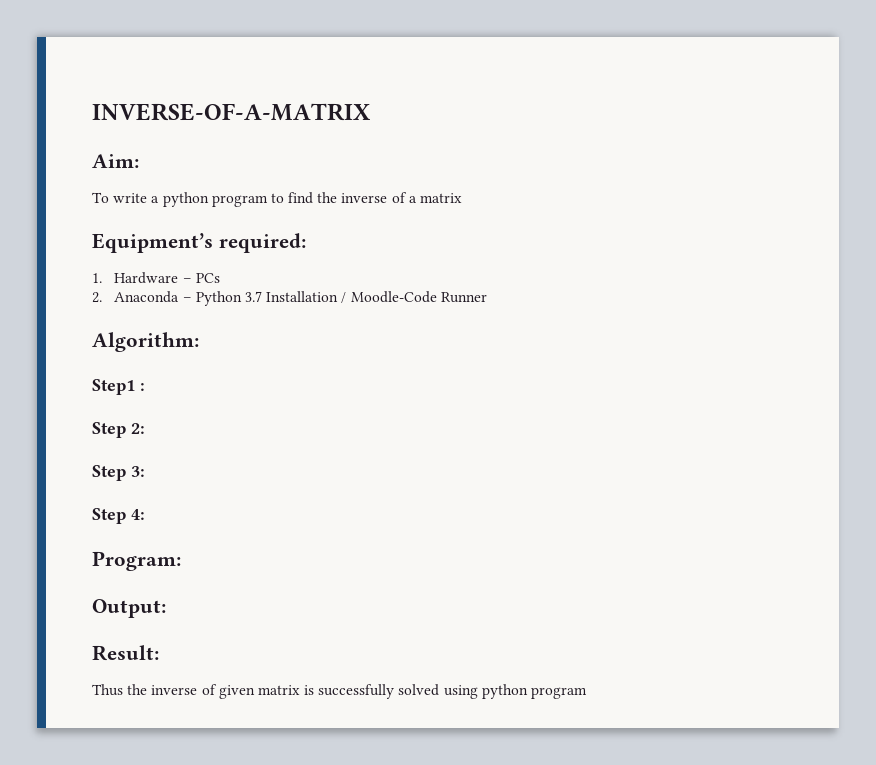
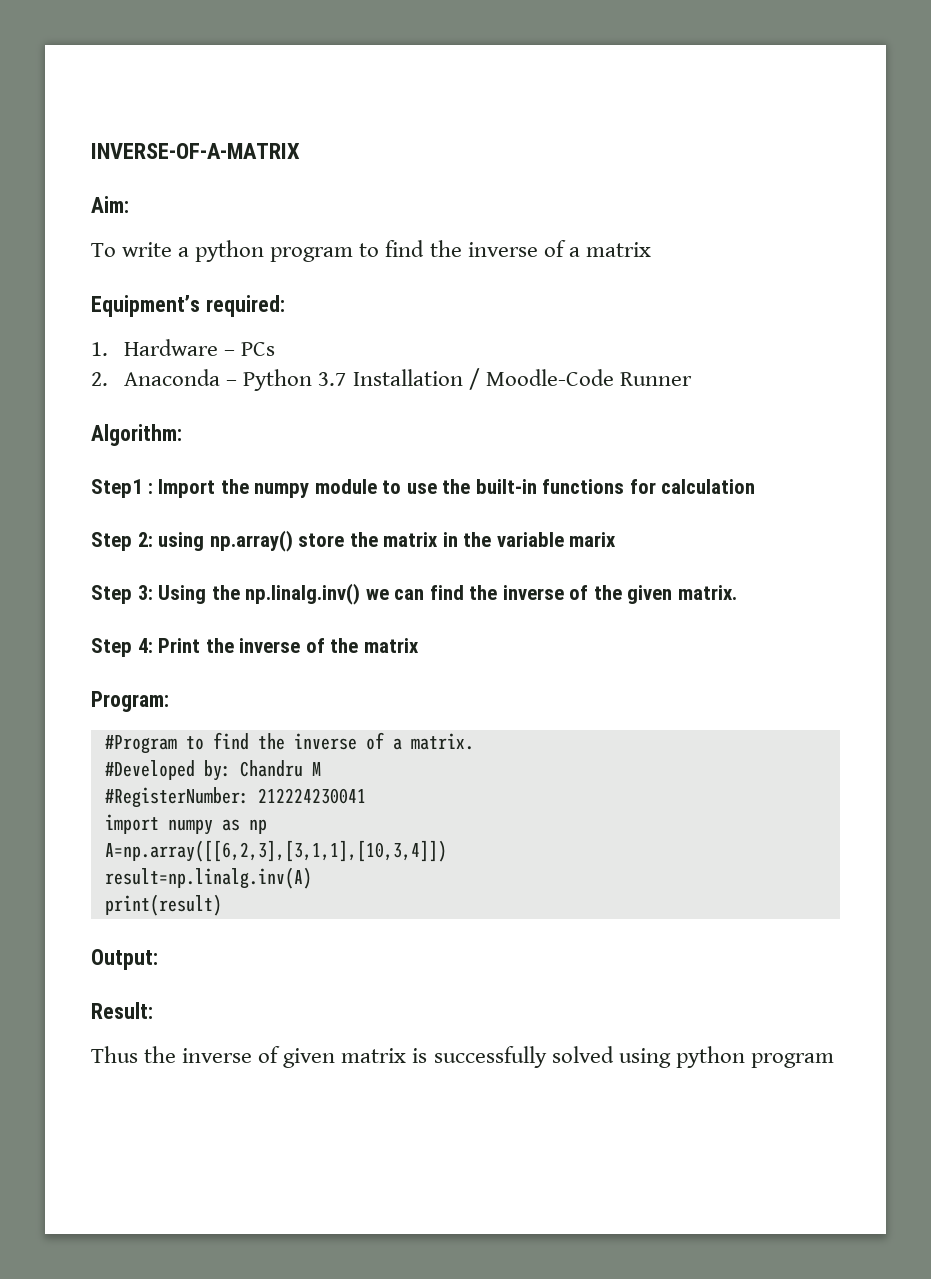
[92,422,145,438] [92,465,145,481] [92,508,145,524] [92,551,181,571] // Step 2: // Step 3: // Step 4: // Program: -> [158,479,756,498] [91,530,617,552] [91,583,737,605] [91,638,419,657] [91,691,169,712] [104,732,474,754] [104,760,321,781] [104,787,366,808] [104,814,267,835] [104,840,447,862] [104,867,312,889] [104,894,222,916] Import the numpy module to use the built-in functions for calculation // Step 2: using np.array() store the matrix in the variable marix // Step 3: Using the np.linalg.inv() we can find the inverse of the given matrix. // Step 4: Print the inverse of the matrix // Program: // #Program to find the inverse of a matrix. // #Developed by: Chandru M // #RegisterNumber: 212224230041 // import numpy as np // A=np.array([[6,2,3],[3,1,1],[10,3,4]]) // result=np.linalg.inv(A) // print(result)

